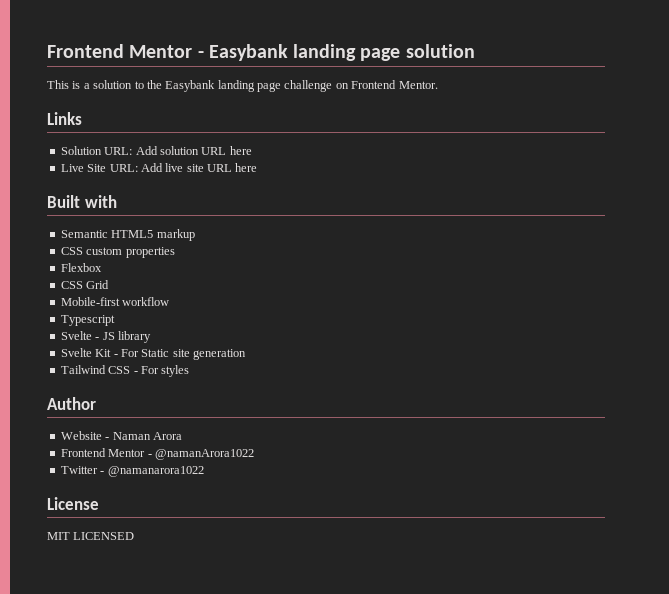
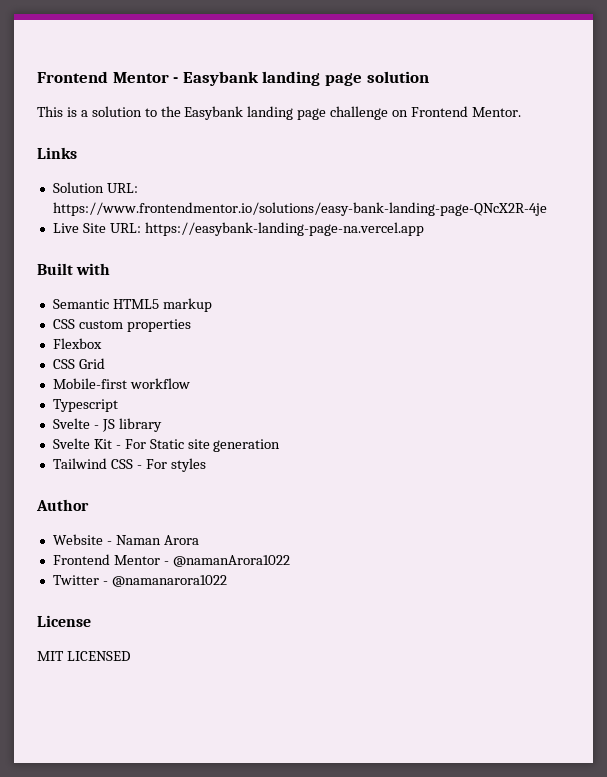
[135,146,252,155] Add solution URL here -> [52,202,547,216] https://www.frontendmentor.io/solutions/easy-bank-landing-page-QNcX2R-4je
[140,163,258,172] Add live site URL here -> [144,222,424,236] https://easybank-landing-page-na.vercel.app

